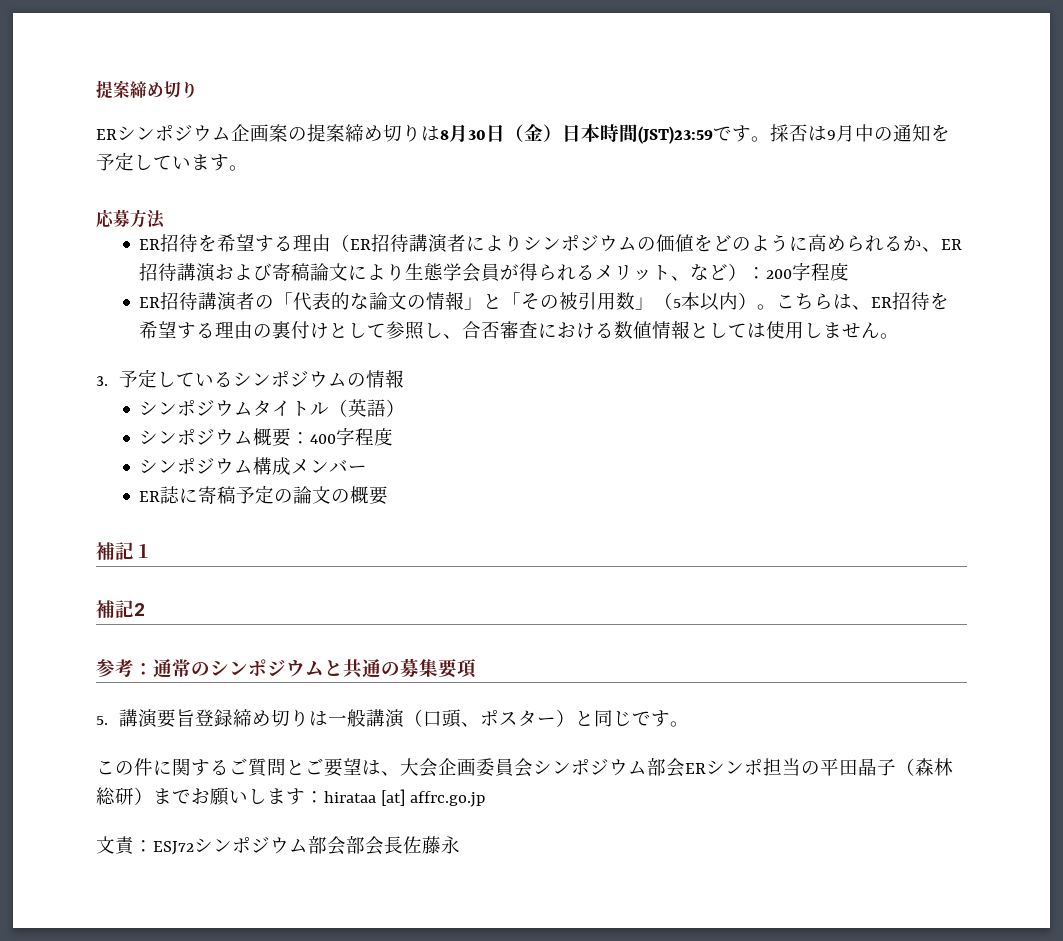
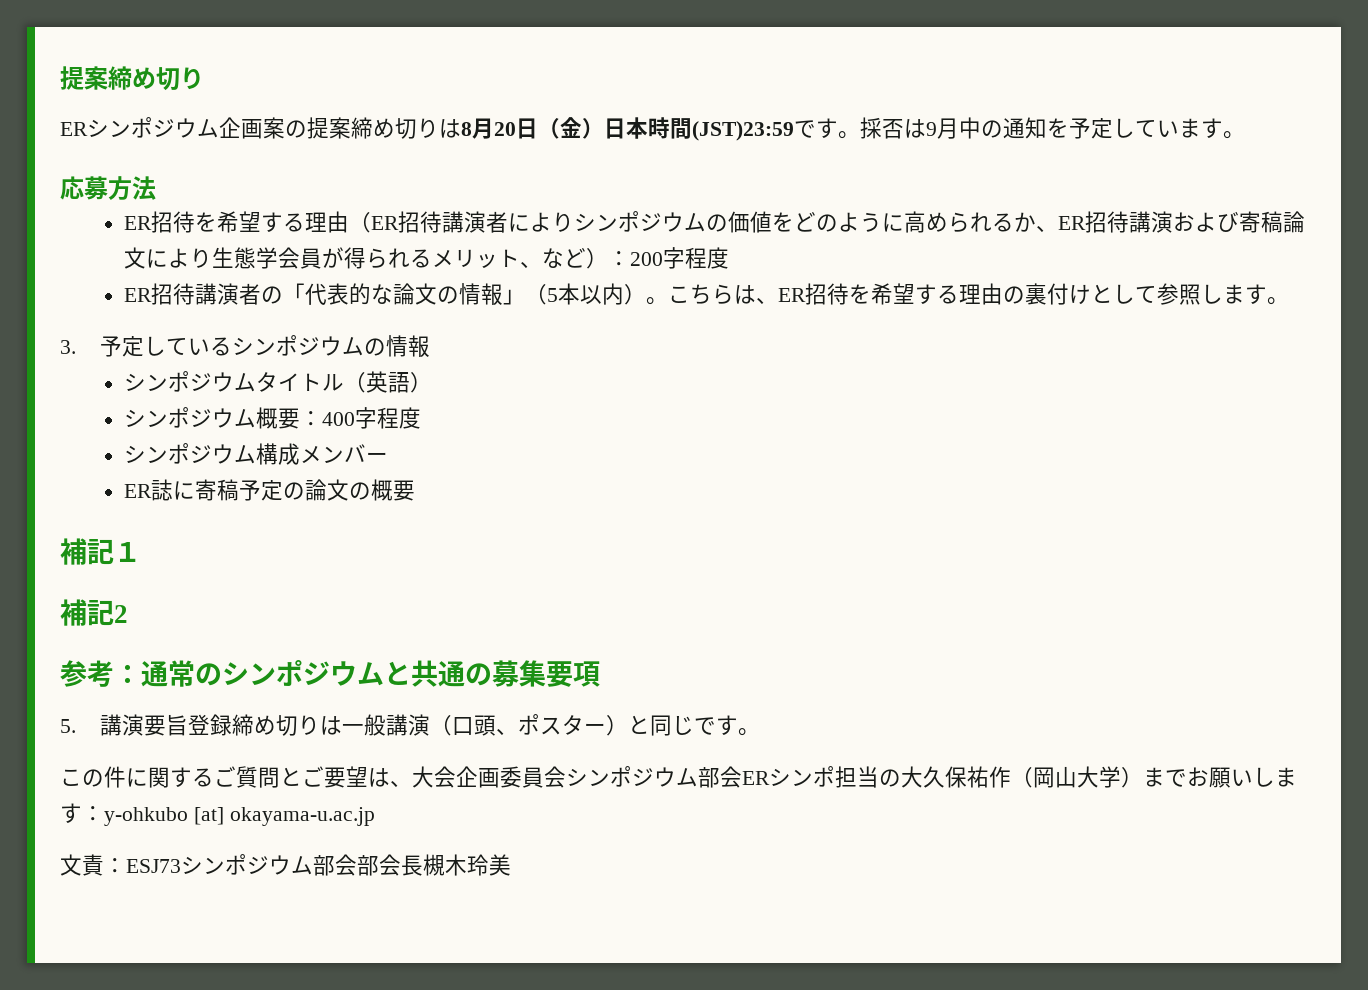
[468,130,486,140] 30 -> [494,122,516,136] 20
[483,292,655,310] と「その被引用数」 -> (525, 297) none
[443,320,881,339] 、合否審査における数値情報としては使用しません -> [1222,284,1267,304] ます
[820,758,953,776] [96,787,134,805] 平田晶子（森林総研 -> [901,766,1121,788] 大久保祐作（岡山大学
[324,789,485,807] hirataa [at] affrc.go.jp -> [104,807,375,826] y-ohkubo [at] okayama-u.ac.jp
[153,841,194,855] ESJ72 -> [126,859,181,873] ESJ73
[403,836,460,854] 佐藤永 -> [423,854,511,876] 槻木玲美

